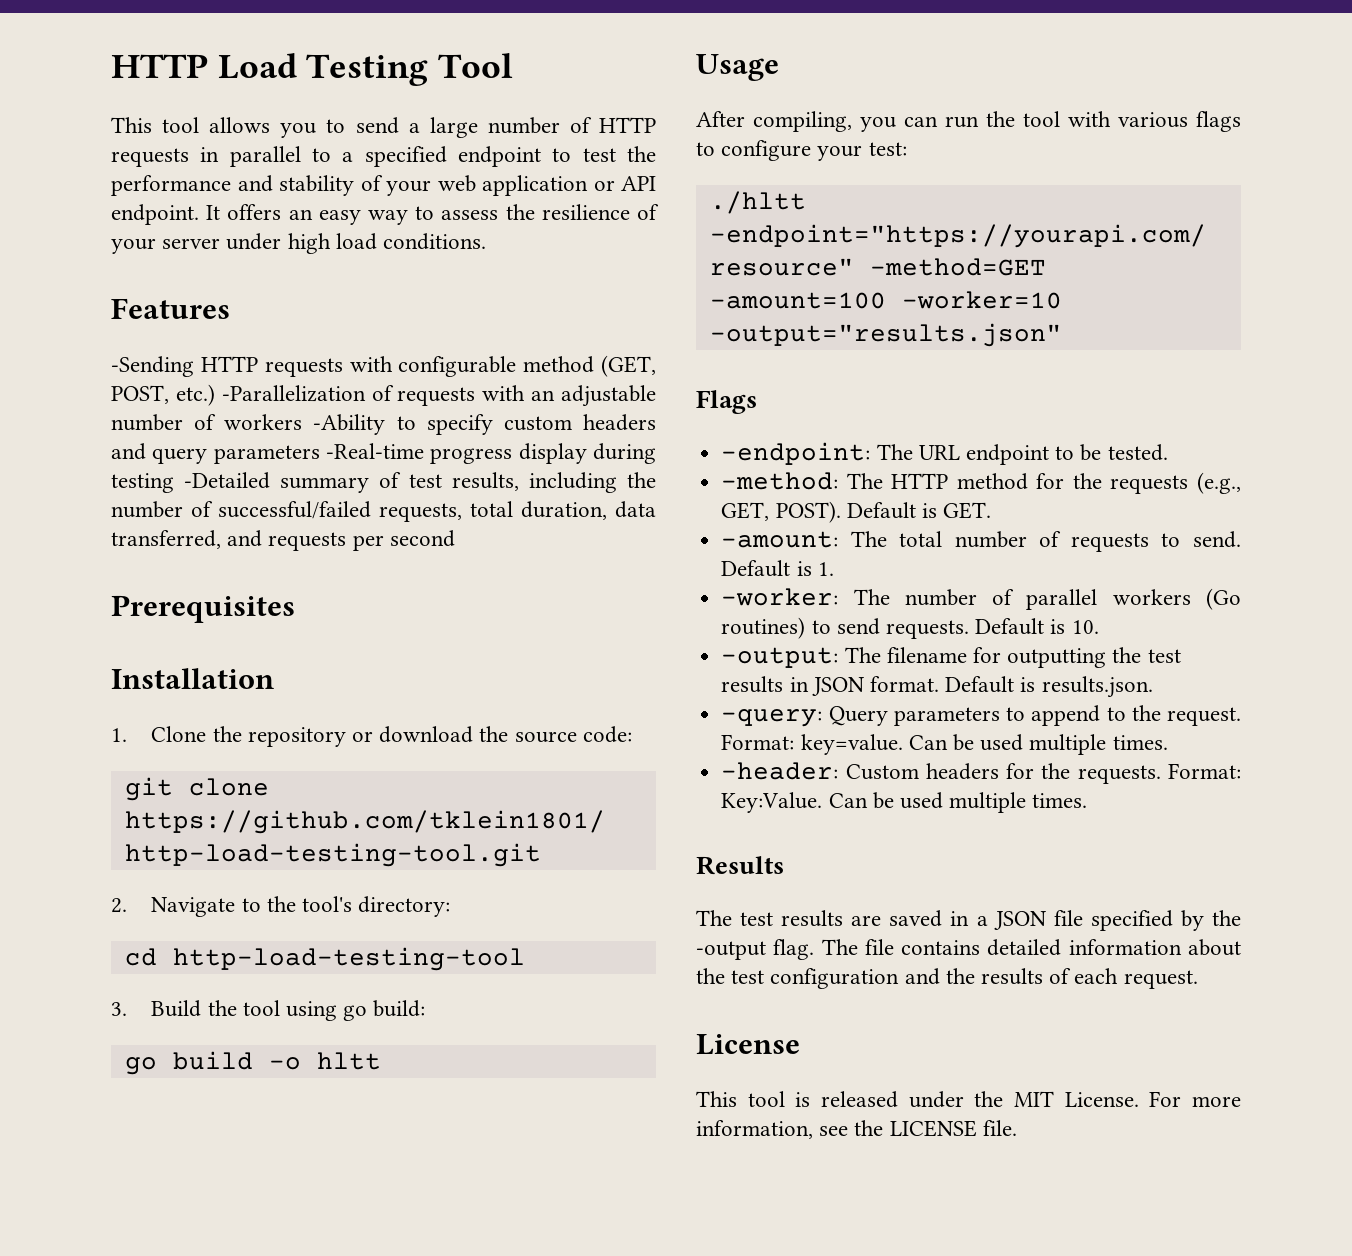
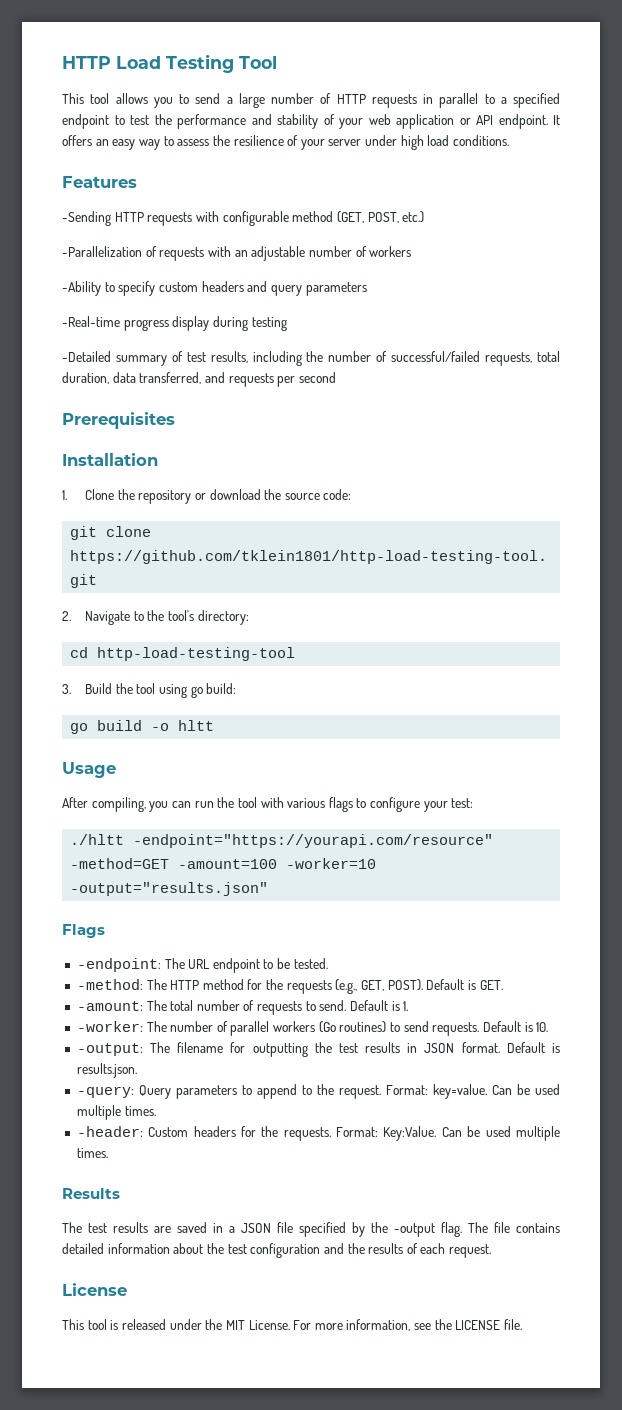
(215, 395) none -> (425, 217) //
(303, 422) none -> (412, 251) //
(320, 454) none -> (367, 289) //
(174, 483) none -> (287, 324) //

